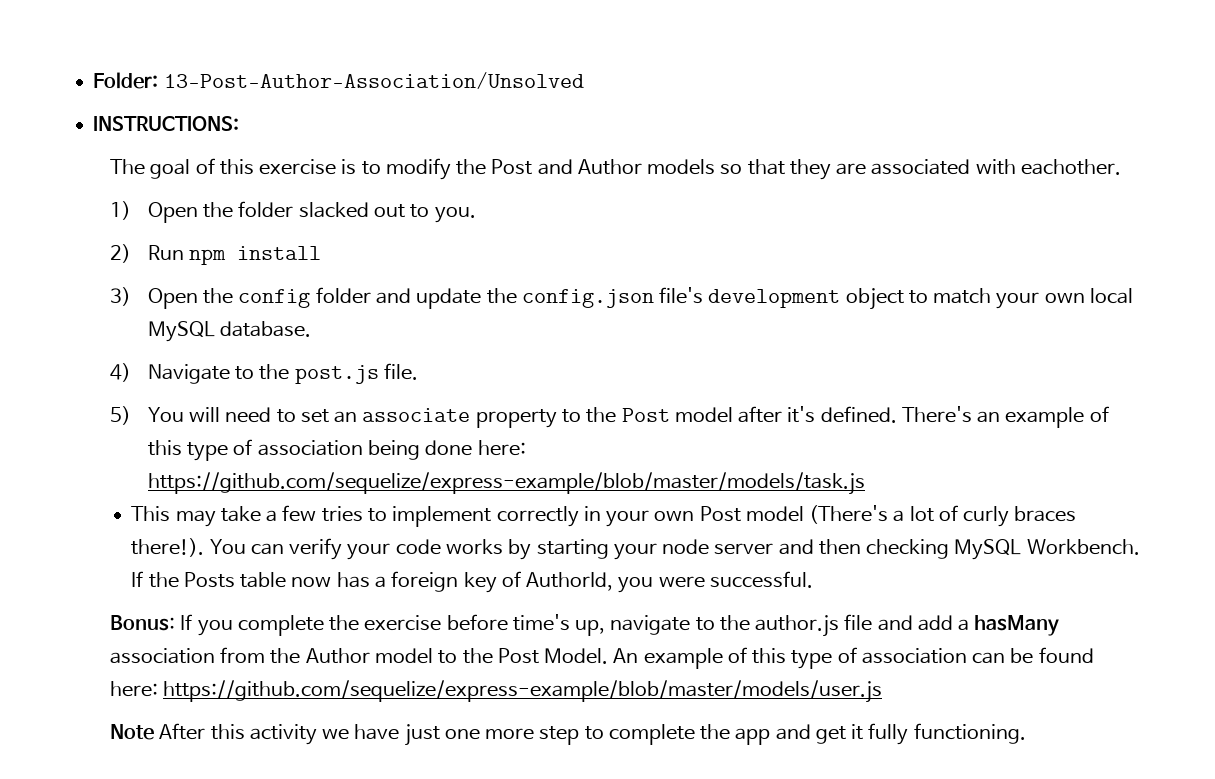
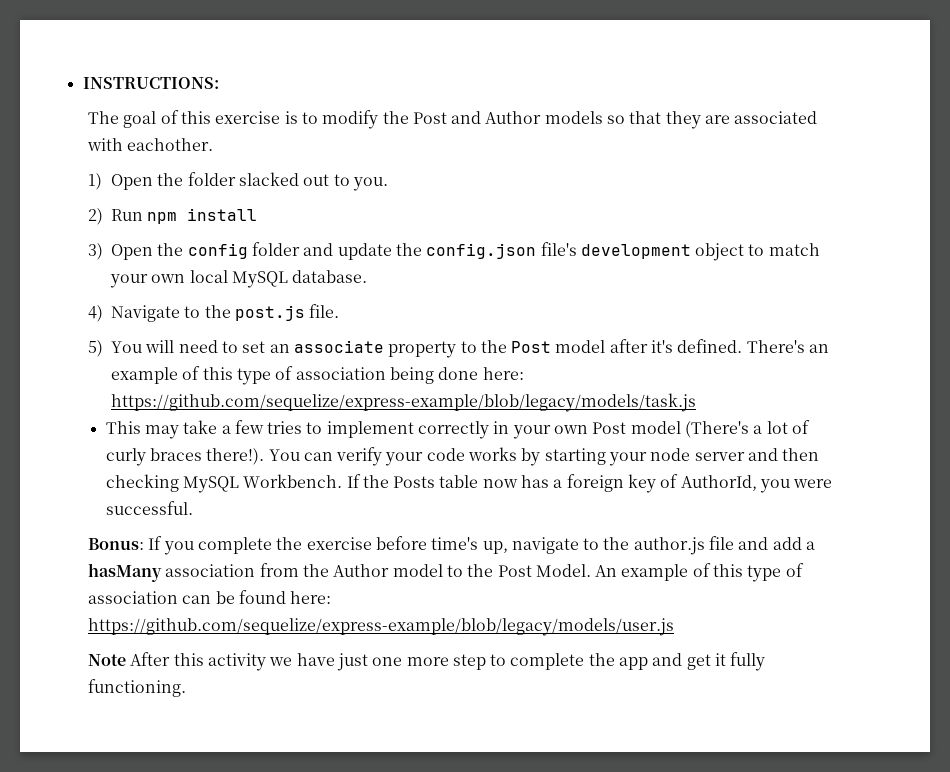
[93,72,584,89] Folder: 13-Post-Author-Association/Unsolved // -> (82, 83) none
[147,472,865,495] https://github.com/sequelize/express-example/blob/master/models/task.js -> [110,393,696,412] https://github.com/sequelize/express-example/blob/legacy/models/task.js
[163,680,883,703] https://github.com/sequelize/express-example/blob/master/models/user.js -> [87,618,674,636] https://github.com/sequelize/express-example/blob/legacy/models/user.js

